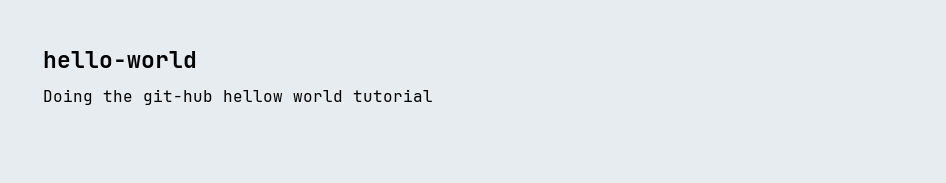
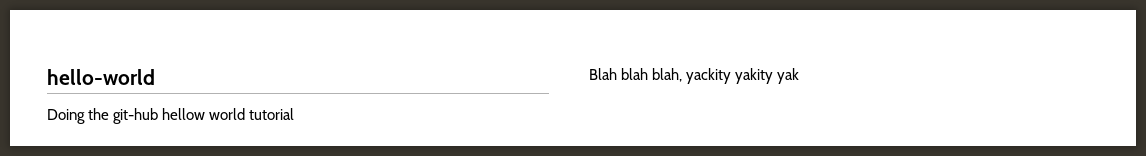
(433, 95) none -> [589,68,800,84] // Blah blah blah, yackity yakity yak

